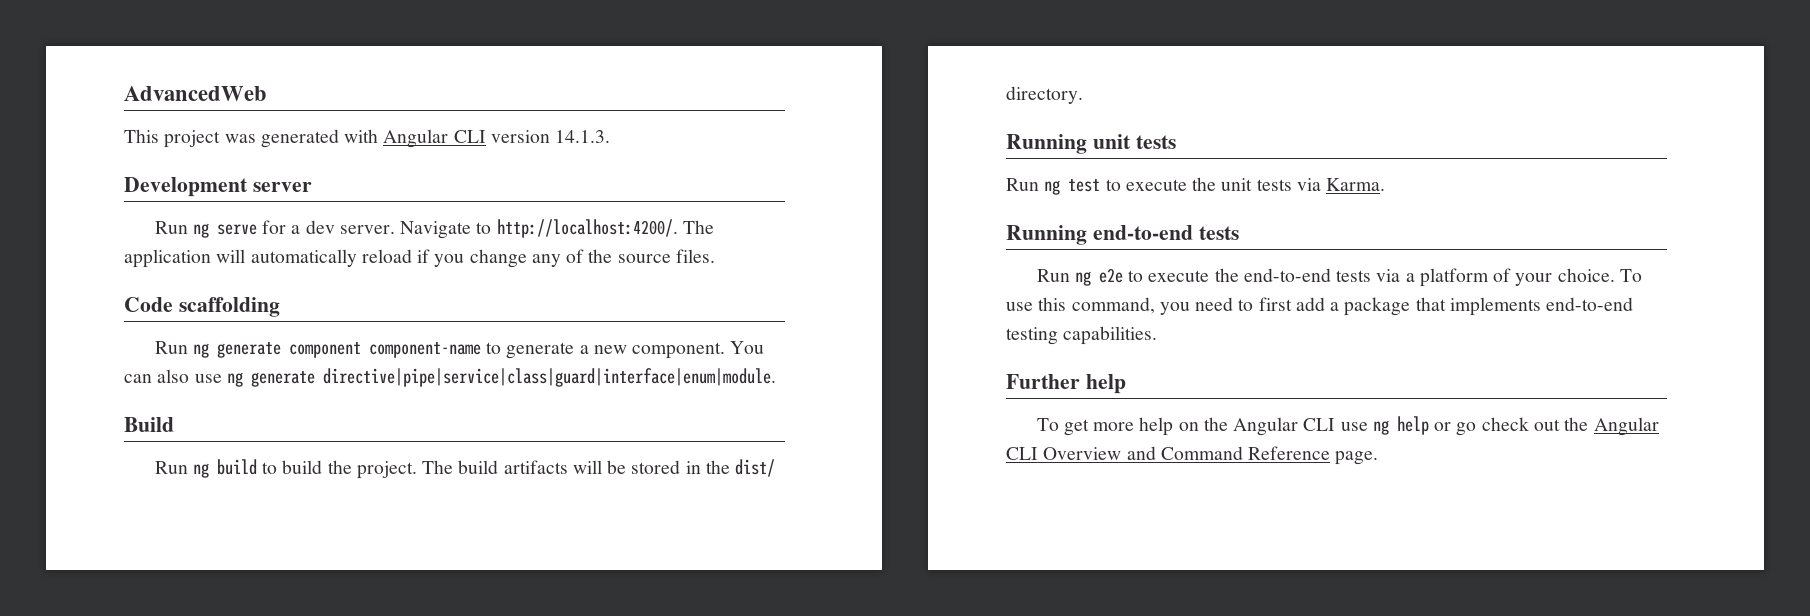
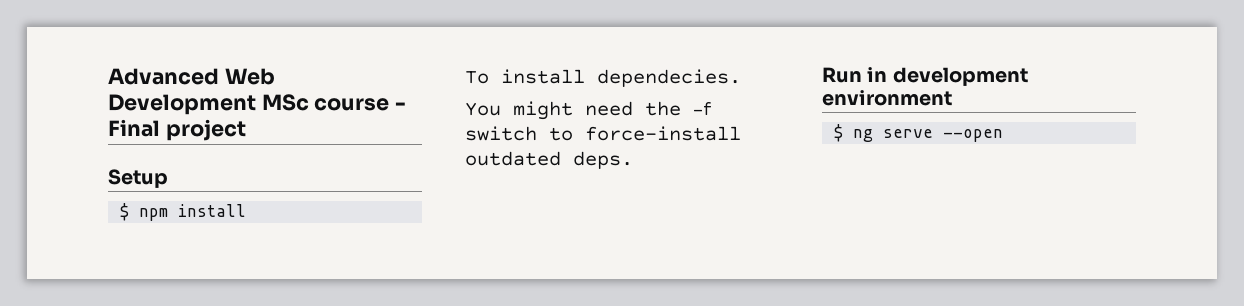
[124,86,267,101] [124,129,611,148] [124,177,312,197] [154,219,714,239] [124,249,715,268] [124,297,280,317] [154,341,765,359] [124,368,776,387] [124,417,174,432] [154,459,776,479] [1006,86,1083,104] [1006,134,1176,154] [1006,177,1386,195] [1006,225,1239,245] [1036,268,1643,287] [1006,297,1634,316] [1006,326,1158,345] [1006,374,1126,394] [1036,416,1659,436] [1006,446,1379,465] AdvancedWeb // This project was generated with Angular CLI version 14.1.3. // Development server // Run ng serve for a dev server. Navigate to http://localhost:4200/. The application will automatically reload if you change any of the source files. // Code scaffolding // Run ng generate component component-name to generate a new component. You can also use ng generate directive|pipe|service|class|guard|interface|enum|module. // Build // Run ng build to build the project. The build artifacts will be stored in the dist/ directory. // Running unit tests // Run ng test to execute the unit tests via Karma. // Running end-to-end tests // Run ng e2e to execute the end-to-end tests via a platform of your choice. To use this command, you need to first add a package that implements end-to-end testing capabilities. // Further help // To get more help on the Angular CLI use ng help or go check out the Angular CLI Overview and Command Reference page. -> [108,68,275,85] [108,94,407,115] [108,119,246,141] [108,169,168,188] [120,203,247,221] [465,69,741,87] [465,101,713,120] [465,126,741,141] [465,151,633,169] [822,67,1028,86] [822,90,952,106] [834,124,1004,142] Advanced Web Development MSc course - Final project // Setup // $ npm install // To install dependecies. // You might need the -f switch to force-install outdated deps. // Run in development environment // $ ng serve --open

